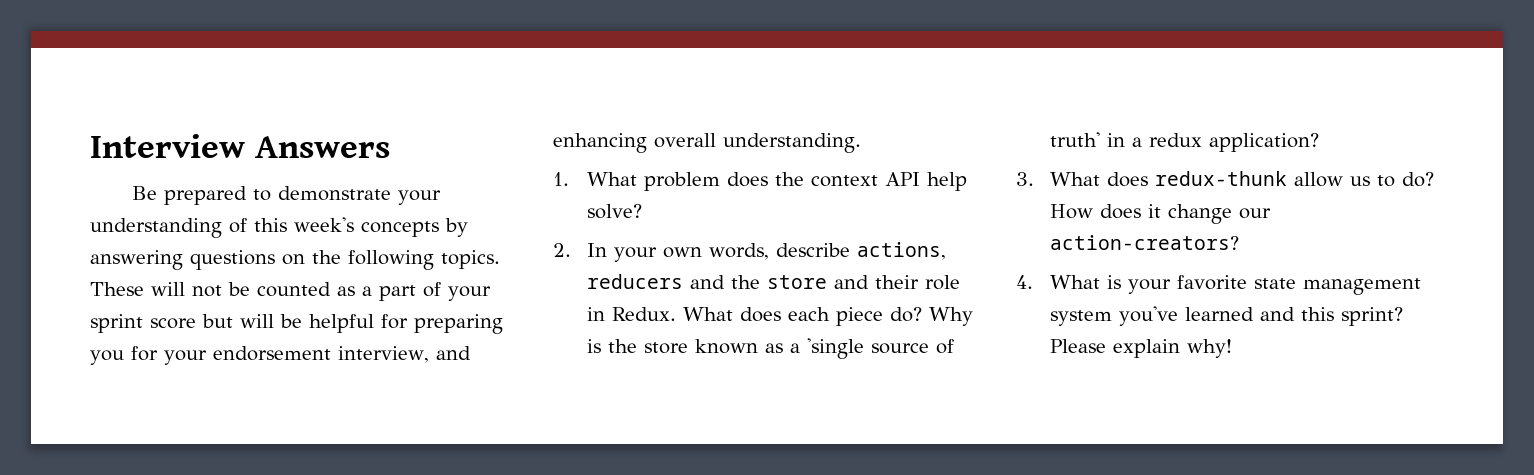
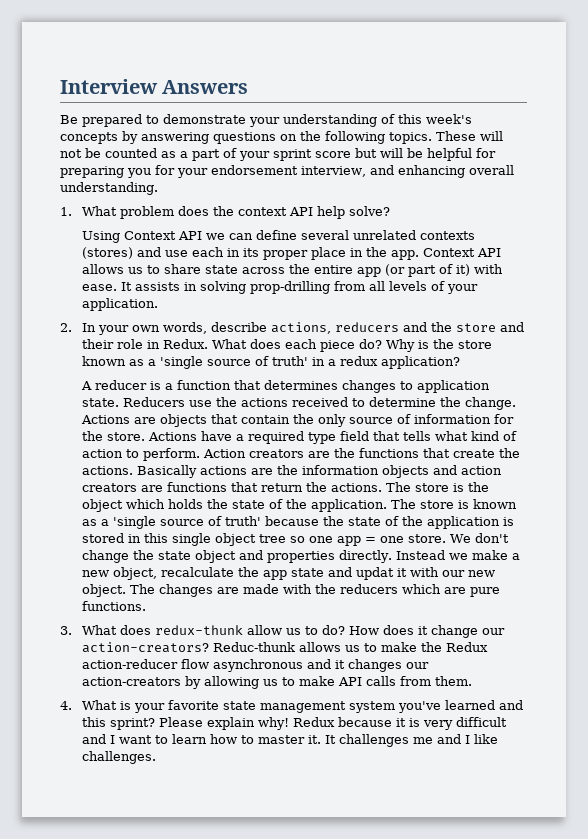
(642, 211) none -> [82,230,476,243] [82,247,502,260] [82,264,504,277] [82,281,479,294] [82,298,159,311] // Using Context API we can define several unrelated contexts (stores) and use each in its proper place in the app. Context API allows us to share state across the entire app (or part of it) with ease. It assists in solving prop-drilling from all levels of your application.
(1319, 142) none -> [81,380,491,393] [82,397,517,410] [81,414,515,427] [82,431,518,444] [82,448,521,461] [82,465,503,478] [82,482,490,492] [82,499,518,512] [82,516,515,529] [82,533,510,546] [82,550,521,563] [82,567,496,580] [82,584,501,597] [82,601,147,611] // A reducer is a function that determines changes to application state. Reducers use the actions received to determine the change. Actions are objects that contain the only source of information for the store. Actions have a required type field that tells what kind of action to perform. Action creators are the functions that create the actions. Basically actions are the information objects and action creators are functions that return the actions. The store is the object which holds the state of the application. The store is known as a 'single source of truth' because the state of the application is stored in this single object tree so one app = one store. We don't change the state object and properties directly. Instead we make a new object, recalculate the app state and updat it with our new object. The changes are made with the reducers which are pure functions.
(1239, 242) none -> [213,642,489,652] [82,659,430,672] [82,676,473,689] Reduc-thunk allows us to make the Redux action-reducer flow asynchronous and it changes our action-creators by allowing us to make API calls from them.
(1232, 348) none -> [293,717,508,730] [82,734,499,747] [82,751,157,764] Redux because it is very difficult and I want to learn how to master it. It challenges me and I like challenges.

